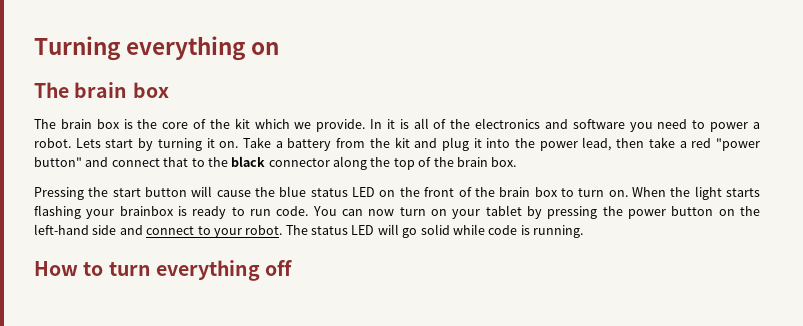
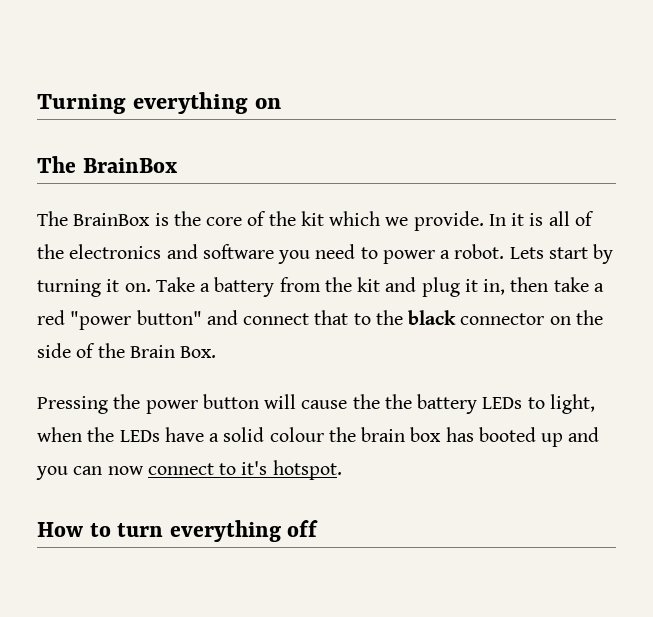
[74,82,169,98] [34,119,120,129] brain box // The brain box -> [82,158,177,173] [37,211,151,226] BrainBox // The BrainBox
[486,137,612,151] into the power lead, -> [483,279,506,295] in,
[333,156,517,170] along the top of the brain box. -> [549,310,603,325] [37,343,217,358] on the side of the Brain Box.
[112,188,141,197] start -> [145,400,198,414] power
[279,186,760,200] [34,205,761,219] [34,224,583,238] blue status LED on the front of the brain box to turn on. When the light starts flashing your brainbox is ready to run code. You can now turn on your tablet by pressing the power button on the left-hand side and connect to your robot. The status LED will go solid while code is running. -> [384,394,595,414] [37,427,600,447] [36,460,342,480] the battery LEDs to light, when the LEDs have a solid colour the brain box has booted up and you can now connect to it's hotspot.

